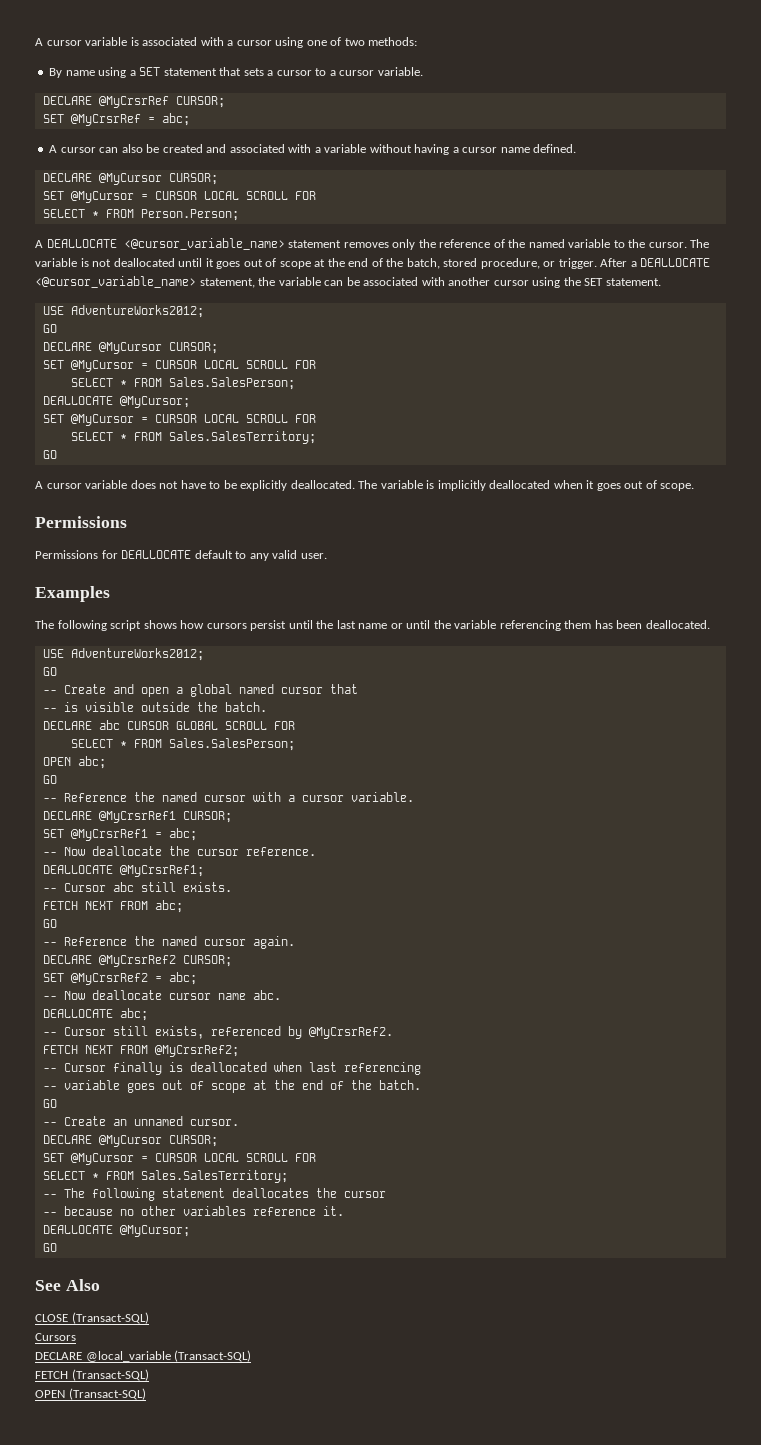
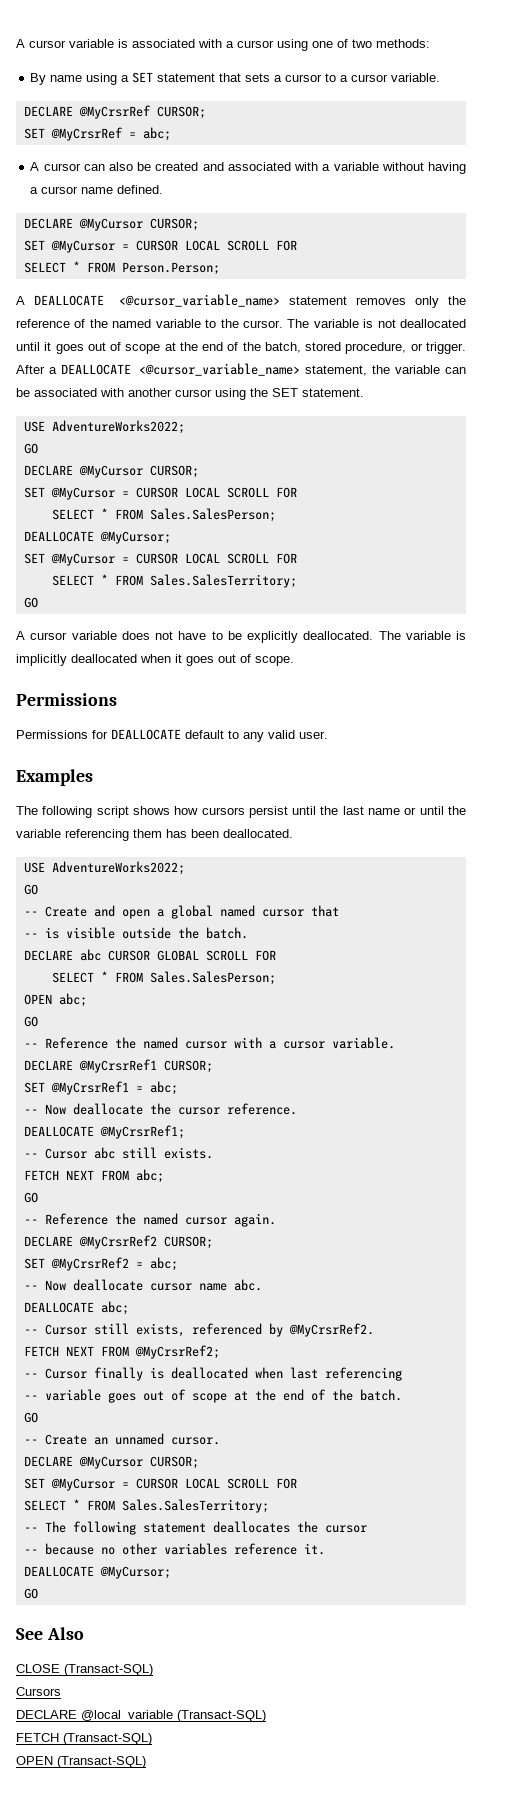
[70,305,204,318] AdventureWorks2012; -> [51,420,185,434] AdventureWorks2022;
[70,648,204,661] AdventureWorks2012; -> [51,861,185,875] AdventureWorks2022;

